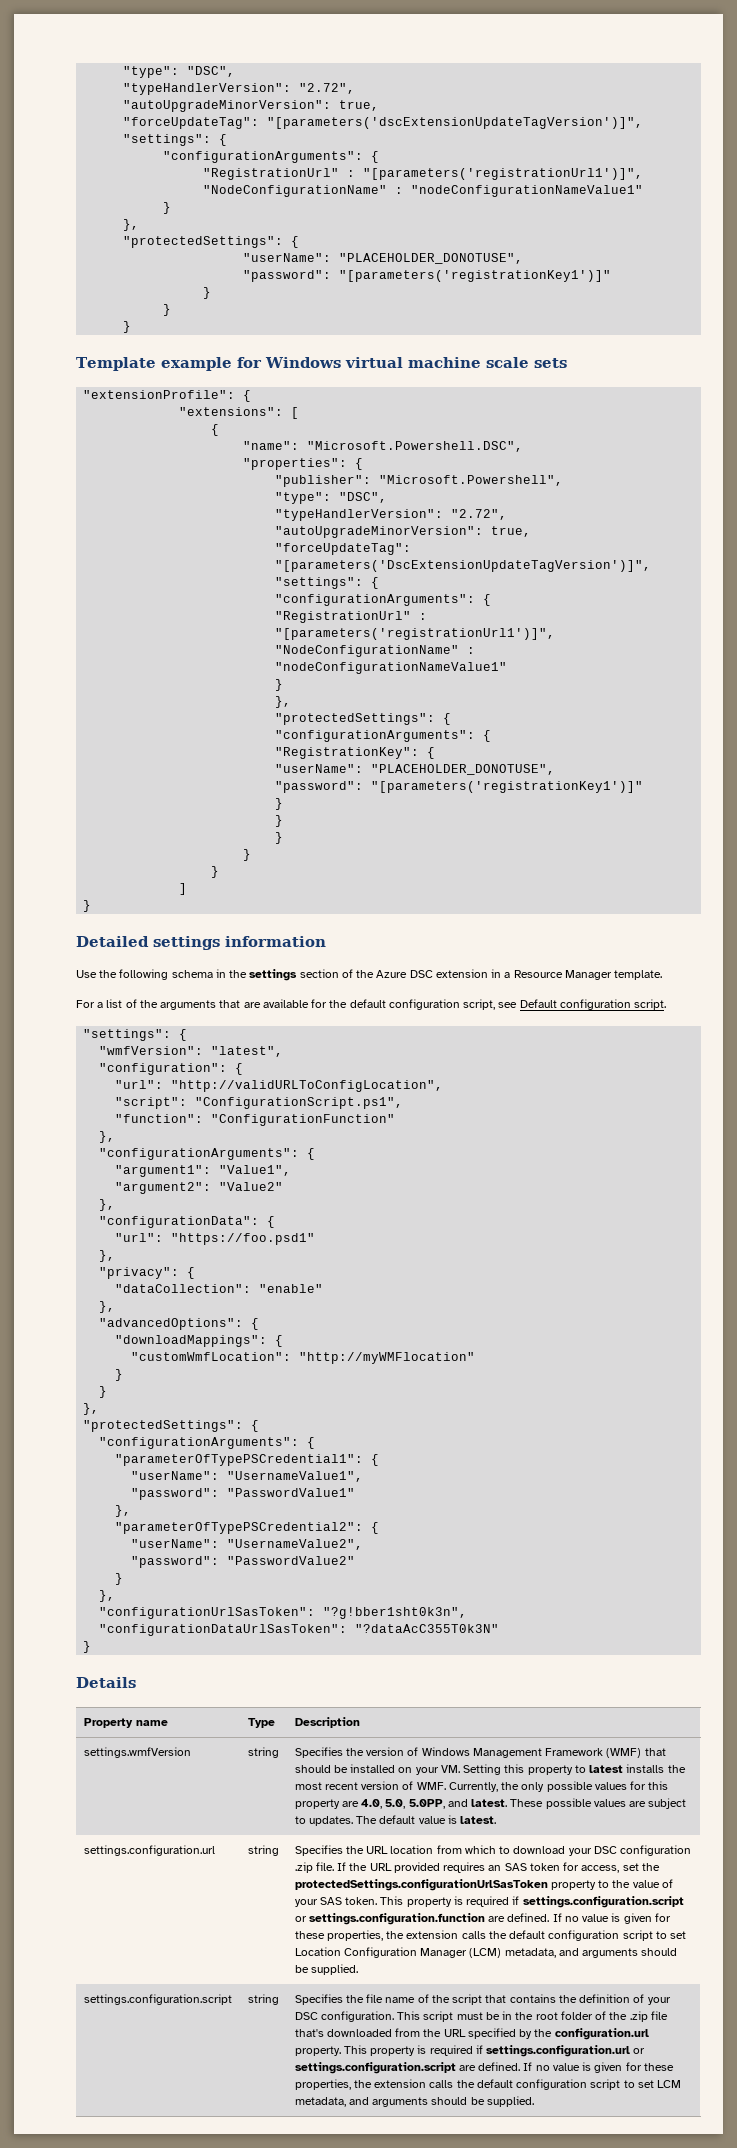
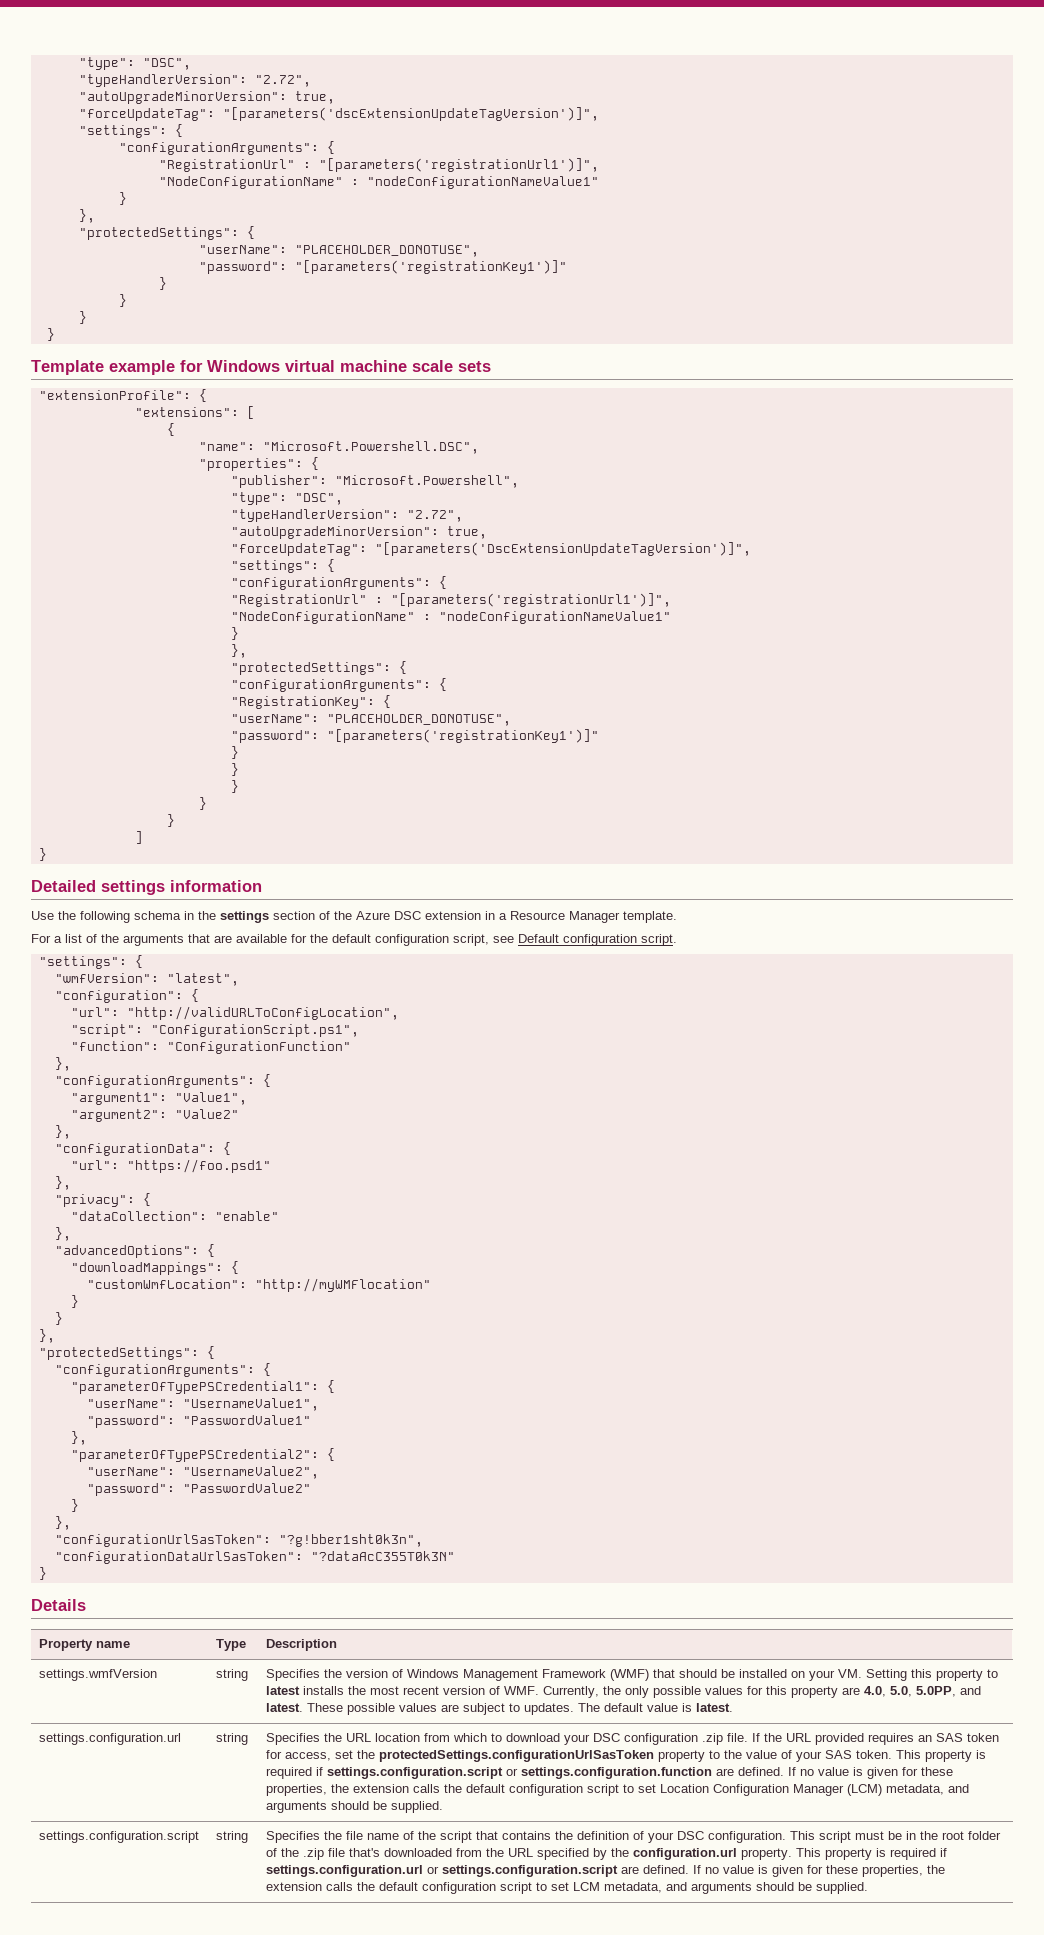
(132, 327) none -> [46,328,55,341] // }

